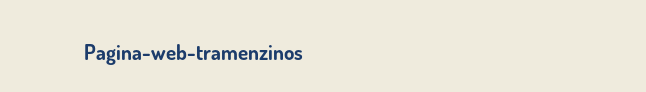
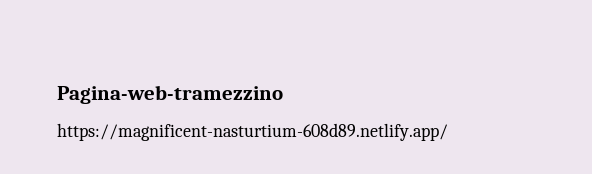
[84,44,303,65] Pagina-web-tramenzinos -> [57,85,283,104] [57,123,448,141] Pagina-web-tramezzino // https://magnificent-nasturtium-608d89.netlify.app/

